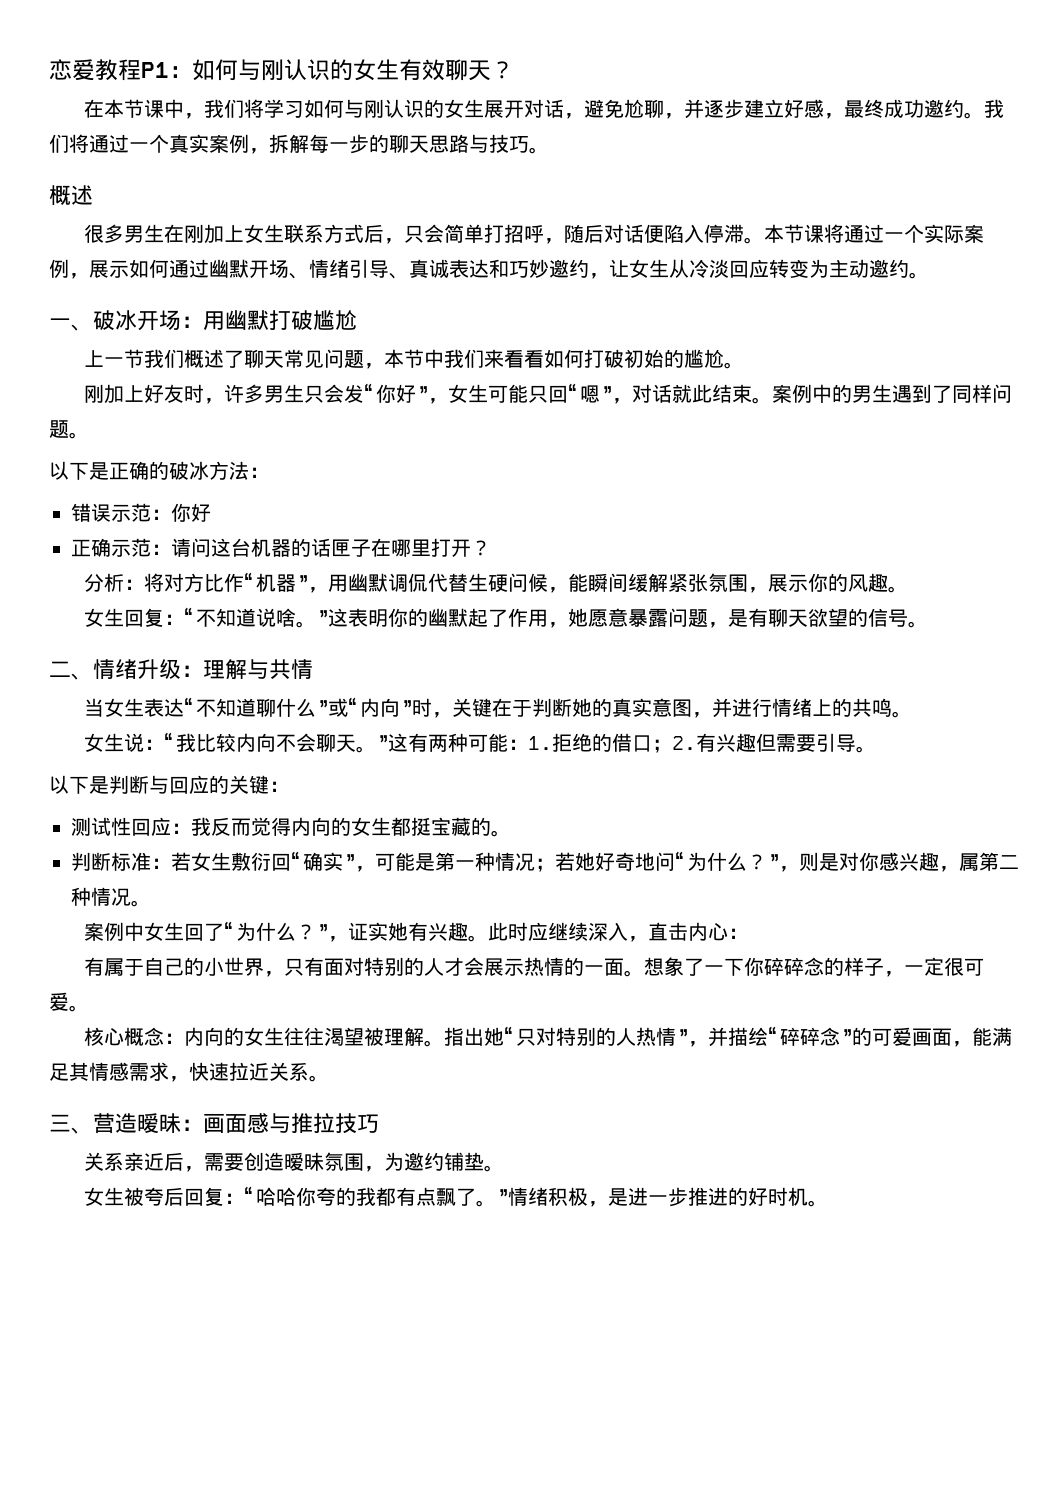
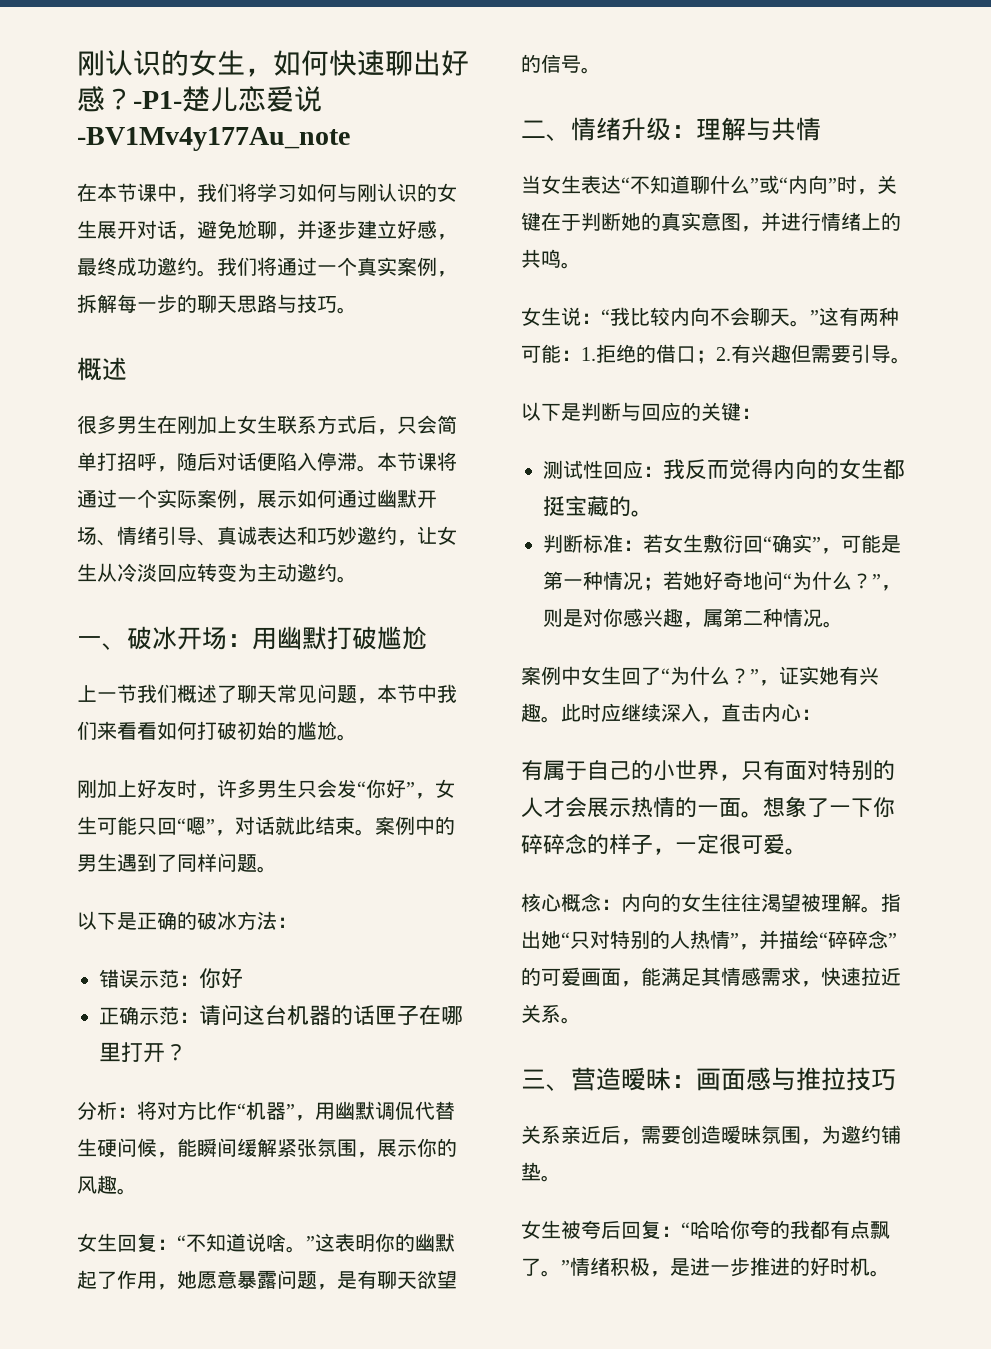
[49,59,514,81] 恋爱教程P1：如何与刚认识的女生有效聊天？ -> [77,50,469,77] [77,86,322,112] [77,127,350,151] 刚认识的女生，如何快速聊出好感？-P1-楚儿恋爱说-BV1Mv4y177Au_note

